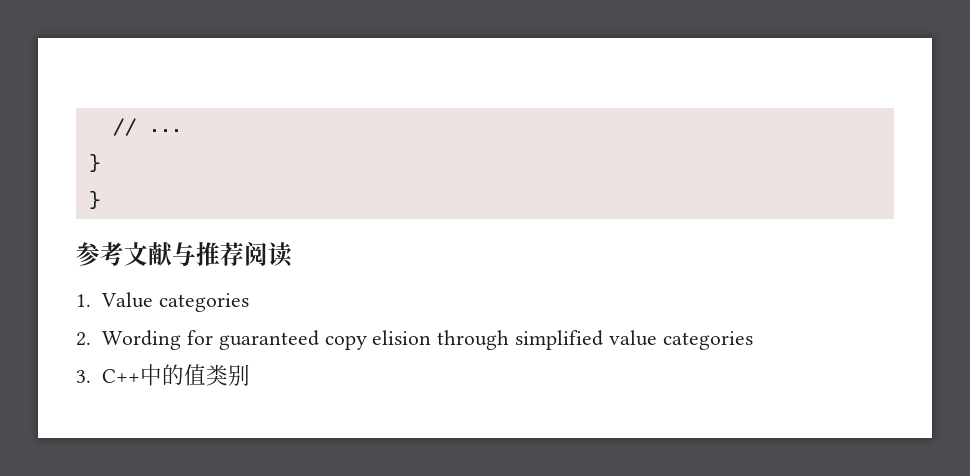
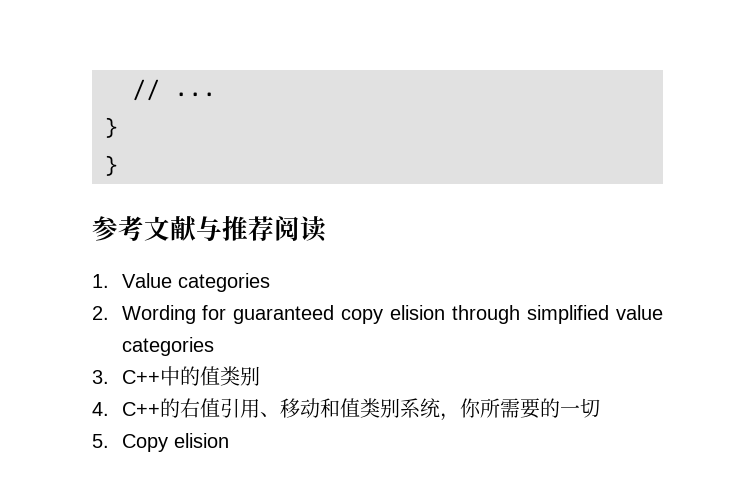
(251, 375) none -> [92,398,600,421] [92,433,229,452] // 4. C++的右值引用、移动和值类别系统，你所需要的一切 // 5. Copy elision

